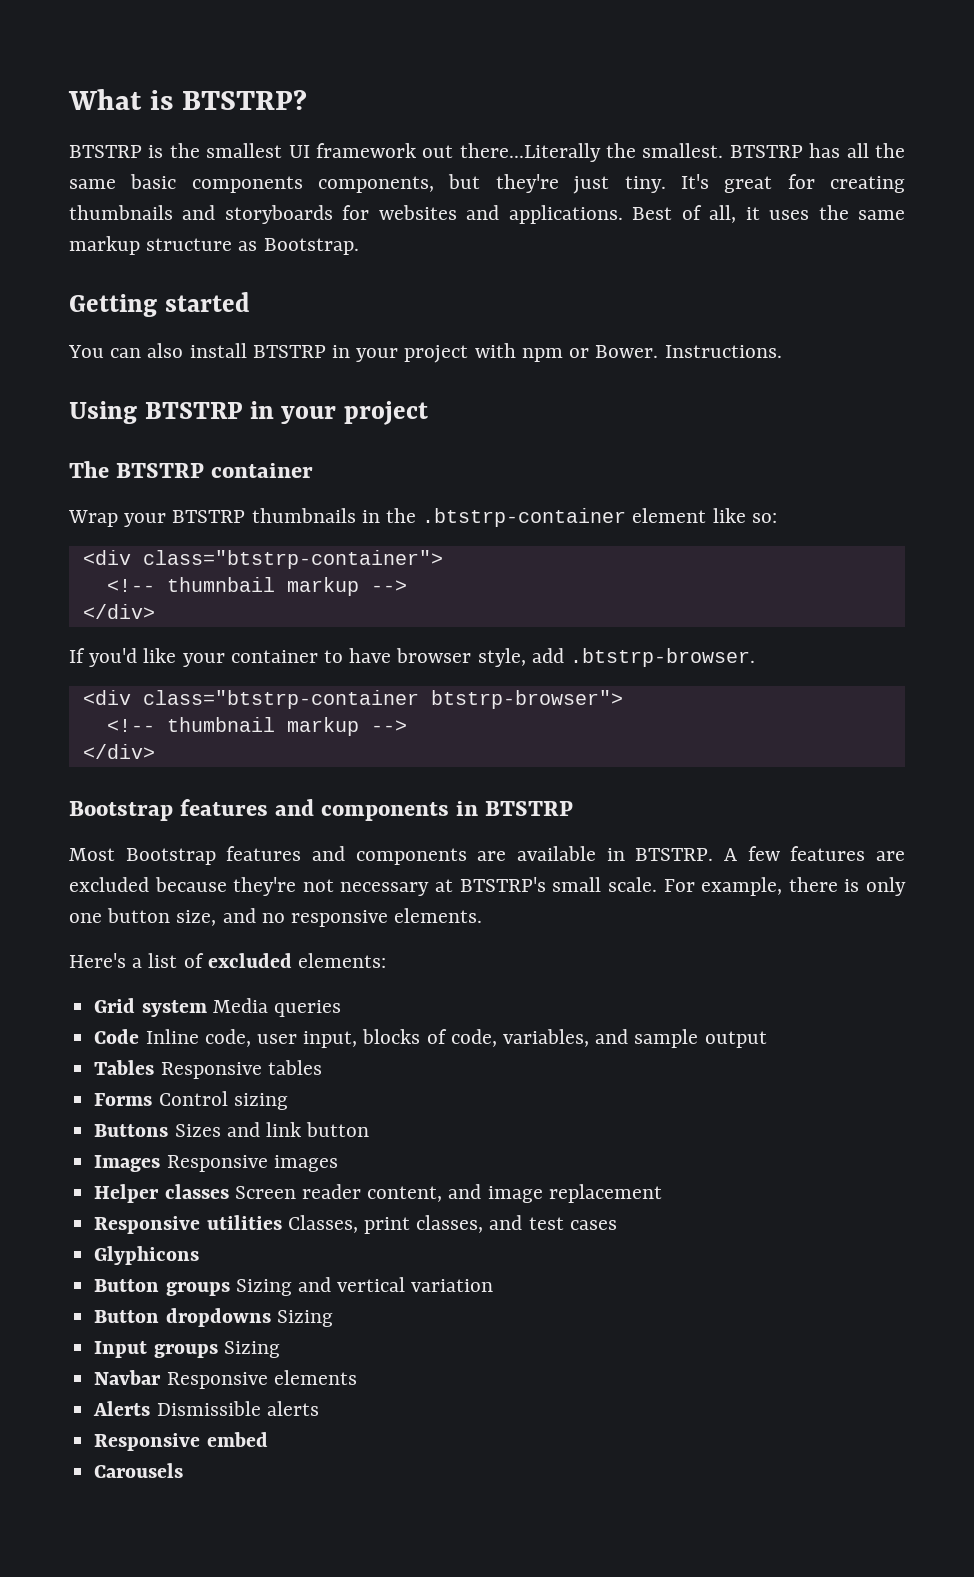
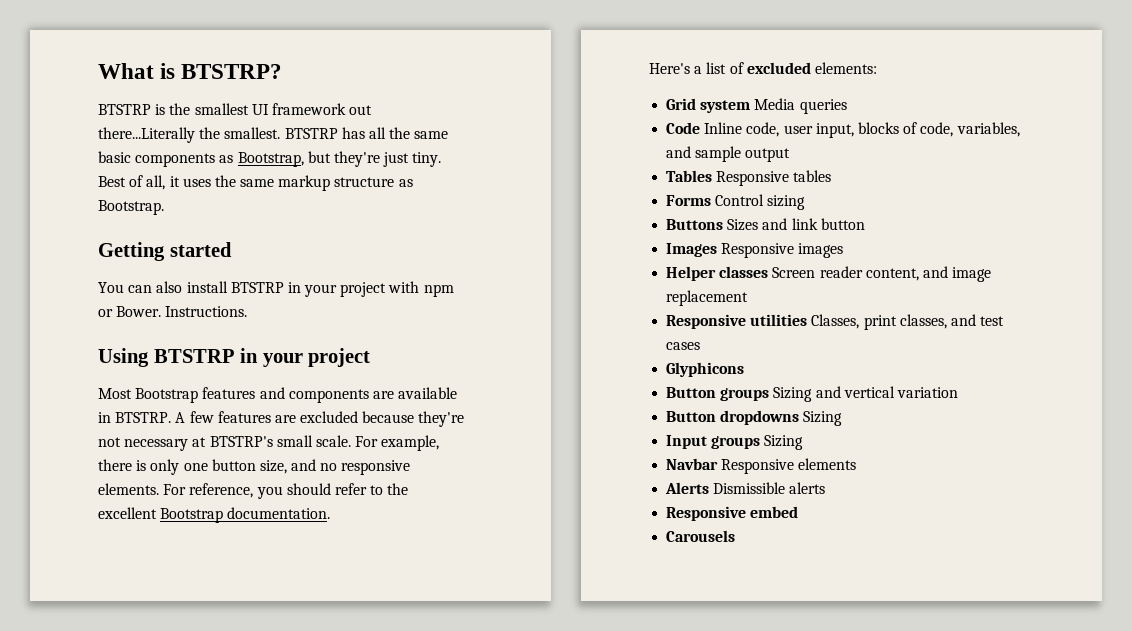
[318,176,435,193] components, -> [219,152,304,167] as Bootstrap,
[680,174,906,193] [69,205,623,224] It's great for creating thumbnails and storyboards for websites and applications. -> (442, 159) none
[69,461,314,478] [68,508,777,527] [82,550,443,569] [106,577,407,596] [82,604,155,619] [69,648,756,667] [82,690,623,709] [106,717,407,736] [82,744,155,759] [69,799,574,821] // The BTSTRP container // Wrap your BTSTRP thumbnails in the .btstrp-container element like so: // <div class="btstrp-container"> // <!-- thumnbail markup --> // </div> // If you'd like your container to have browser style, add .btstrp-browser. // <div class="btstrp-container btstrp-browser"> // <!-- thumbnail markup --> // </div> // Bootstrap features and components in BTSTRP -> (371, 357) none
(483, 915) none -> [163,483,409,499] [98,507,331,523] For reference, you should refer to the excellent Bootstrap documentation.

